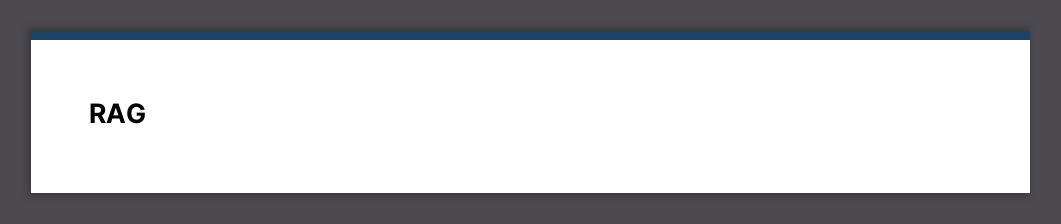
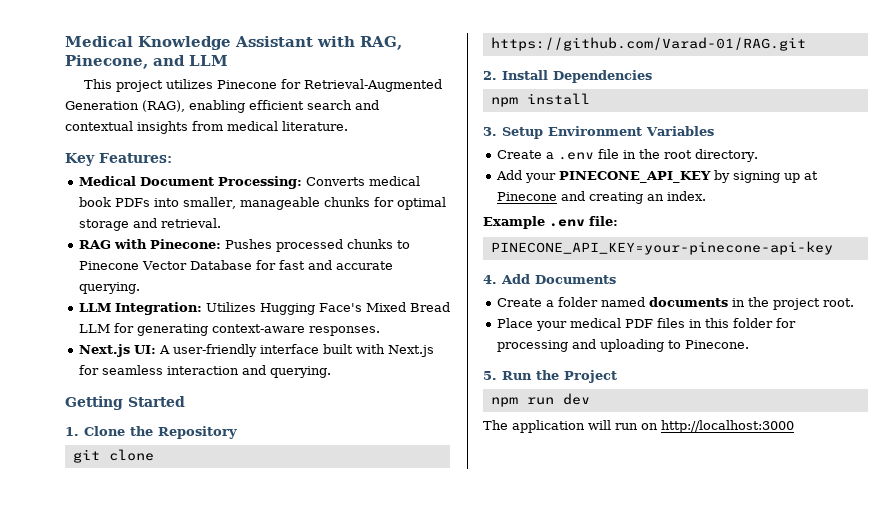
[89,103,146,124] RAG -> [65,36,402,50] [65,55,228,69] [84,79,443,92] [65,100,379,113] [65,121,348,134] [65,153,172,166] [78,176,420,189] [78,197,446,210] [78,218,221,231] [78,239,410,252] [78,260,393,270] [78,282,140,294] [78,302,450,315] [78,323,380,336] [78,344,434,357] [78,365,331,378] [65,396,185,410] [65,426,237,439] [72,449,154,463] [490,37,806,51] [483,70,652,83] [490,93,590,107] [483,126,714,139] [496,149,758,162] [495,170,818,183] [496,191,706,204] [483,216,618,229] [490,241,833,255] [483,274,616,284] [496,297,854,310] [496,318,796,331] [496,339,749,352] [483,370,617,383] [490,393,590,407] [483,420,794,433] Medical Knowledge Assistant with RAG, Pinecone, and LLM // This project utilizes Pinecone for Retrieval-Augmented Generation (RAG), enabling efficient search and contextual insights from medical literature. // Key Features: // Medical Document Processing: Converts medical book PDFs into smaller, manageable chunks for optimal storage and retrieval. // RAG with Pinecone: Pushes processed chunks to Pinecone Vector Database for fast and accurate querying. // LLM Integration: Utilizes Hugging Face's Mixed Bread LLM for generating context-aware responses. // Next.js UI: A user-friendly interface built with Next.js for seamless interaction and querying. // Getting Started // 1. Clone the Repository // git clone https://github.com/Varad-01/RAG.git // 2. Install Dependencies // npm install // 3. Setup Environment Variables // Create a .env file in the root directory. // Add your PINECONE_API_KEY by signing up at Pinecone and creating an index. // Example .env file: // PINECONE_API_KEY=your-pinecone-api-key // 4. Add Documents // Create a folder named documents in the project root. // Place your medical PDF files in this folder for processing and uploading to Pinecone. // 5. Run the Project // npm run dev // The application will run on http://localhost:3000

